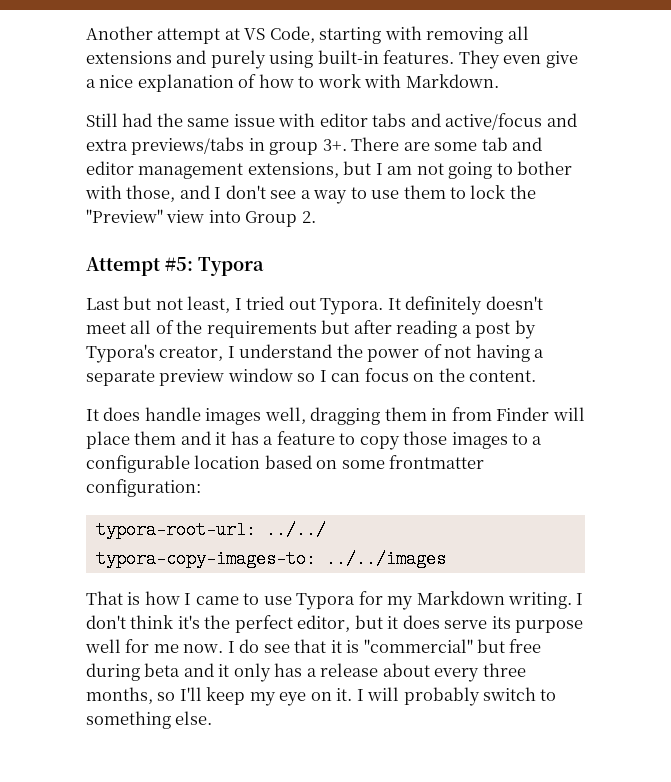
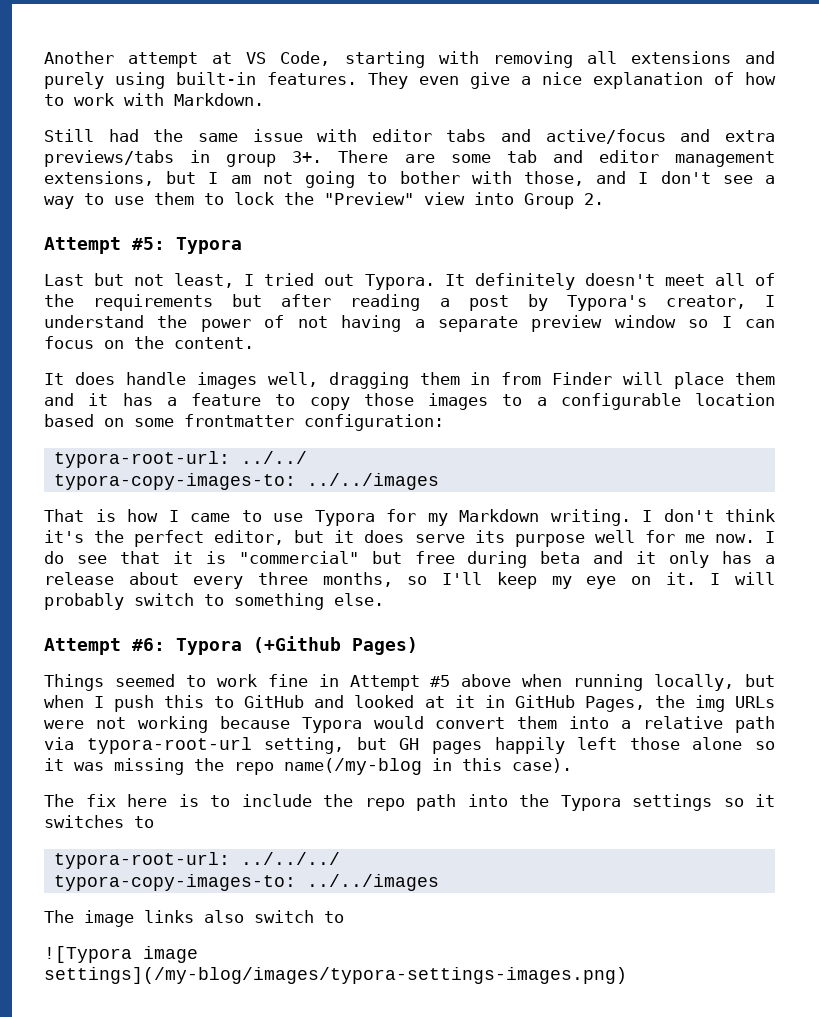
(213, 718) none -> [44,636,418,655] [44,674,775,691] [44,695,776,712] [44,716,775,733] [44,737,776,754] [44,758,572,775] [44,794,775,811] [44,815,154,828] [53,852,340,869] [53,874,439,891] [44,910,344,927] [44,946,198,963] [44,967,627,984] // Attempt #6: Typora (+Github Pages) // Things seemed to work fine in Attempt #5 above when running locally, but when I push this to GitHub and looked at it in GitHub Pages, the img URLs were not working because Typora would convert them into a relative path via typora-root-url setting, but GH pages happily left those alone so it was missing the repo name(/my-blog in this case). // The fix here is to include the repo path into the Typora settings so it switches to // typora-root-url: ../../../ // typora-copy-images-to: ../../images // The image links also switch to // ![Typora image settings](/my-blog/images/typora-settings-images.png)

